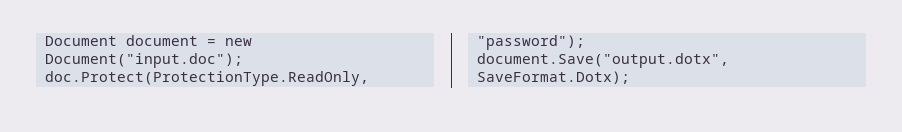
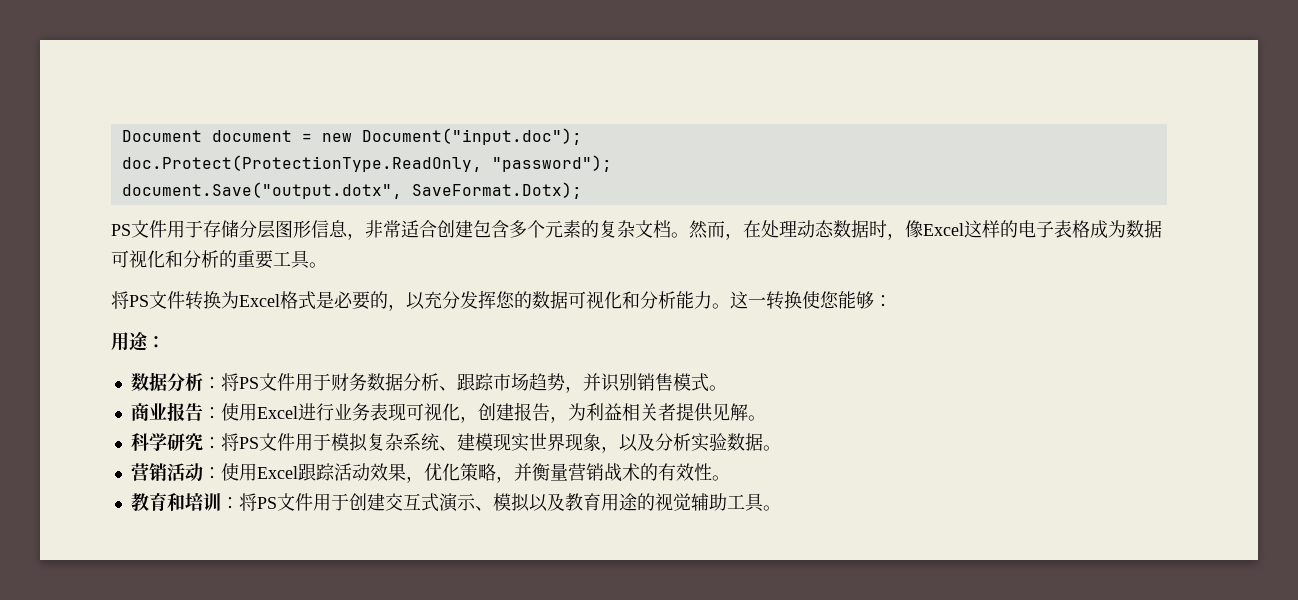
(630, 77) none -> [111,220,1162,240] [111,250,327,269] [111,290,892,311] [111,332,165,351] [130,372,727,393] [130,402,766,423] [130,433,781,453] [130,463,730,483] [130,493,781,512] // PS文件用于存储分层图形信息，非常适合创建包含多个元素的复杂文档。然而，在处理动态数据时，像Excel这样的电子表格成为数据可视化和分析的重要工具。 // 将PS文件转换为Excel格式是必要的，以充分发挥您的数据可视化和分析能力。这一转换使您能够： // 用途： // 数据分析：将PS文件用于财务数据分析、跟踪市场趋势，并识别销售模式。 // 商业报告：使用Excel进行业务表现可视化，创建报告，为利益相关者提供见解。 // 科学研究：将PS文件用于模拟复杂系统、建模现实世界现象，以及分析实验数据。 // 营销活动：使用Excel跟踪活动效果，优化策略，并衡量营销战术的有效性。 // 教育和培训：将PS文件用于创建交互式演示、模拟以及教育用途的视觉辅助工具。

